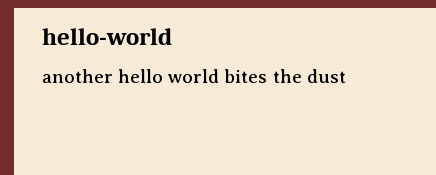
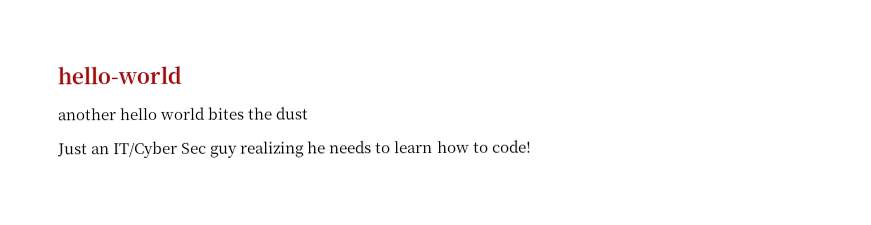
(346, 76) none -> [57,139,532,159] // Just an IT/Cyber Sec guy realizing he needs to learn how to code!

